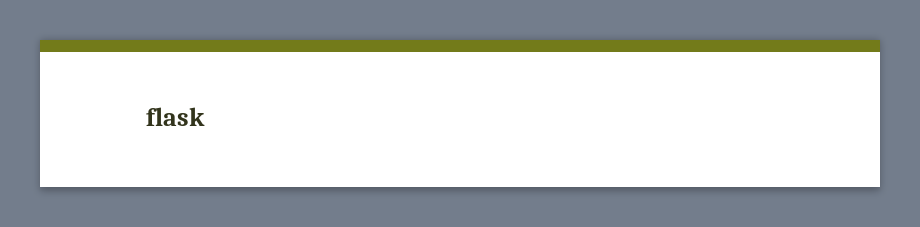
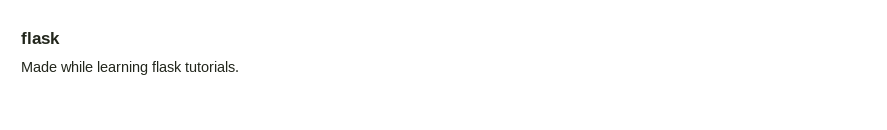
[146,107,205,126] flask -> [21,32,60,44] [21,61,239,75] flask // Made while learning flask tutorials.

